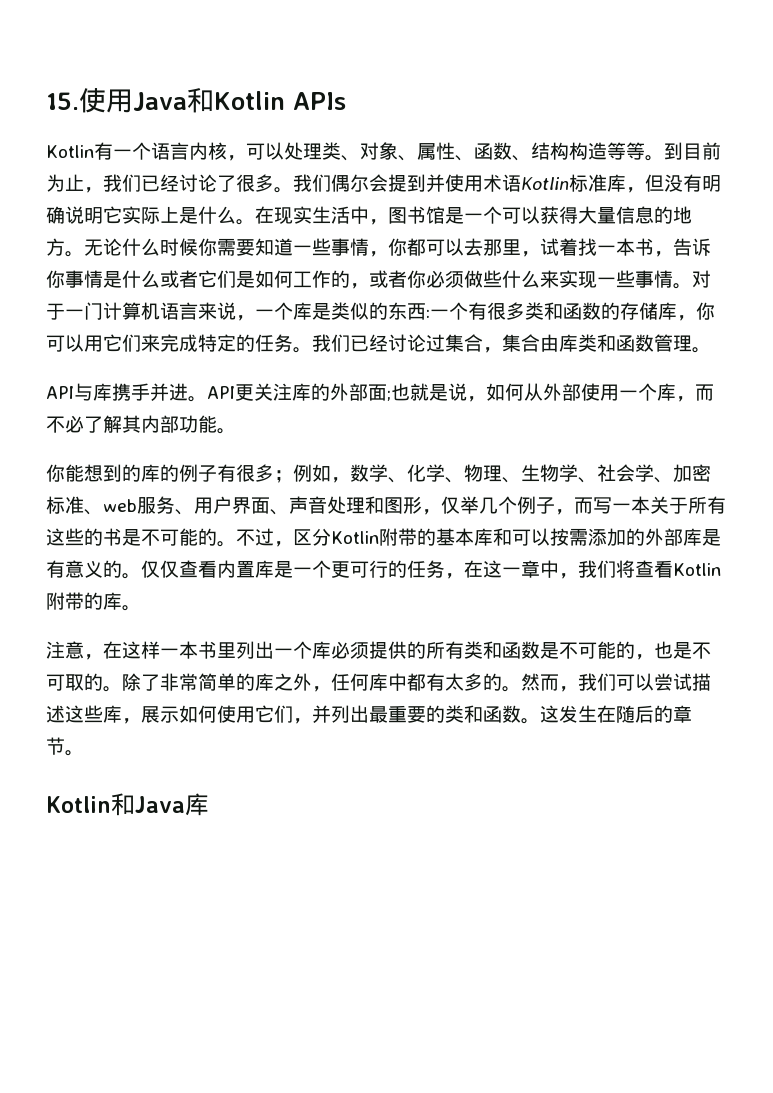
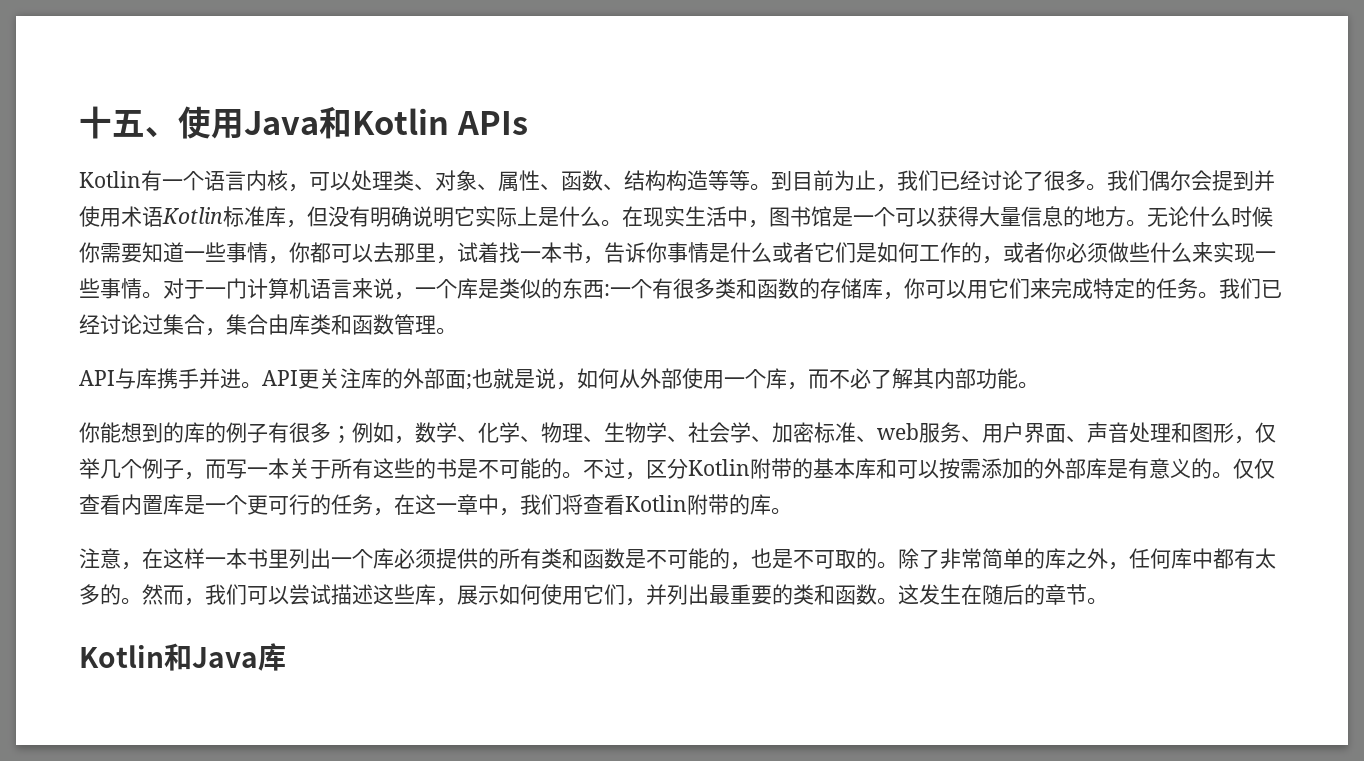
[46,92,79,110] 15. -> [79,106,178,139] 十五、

